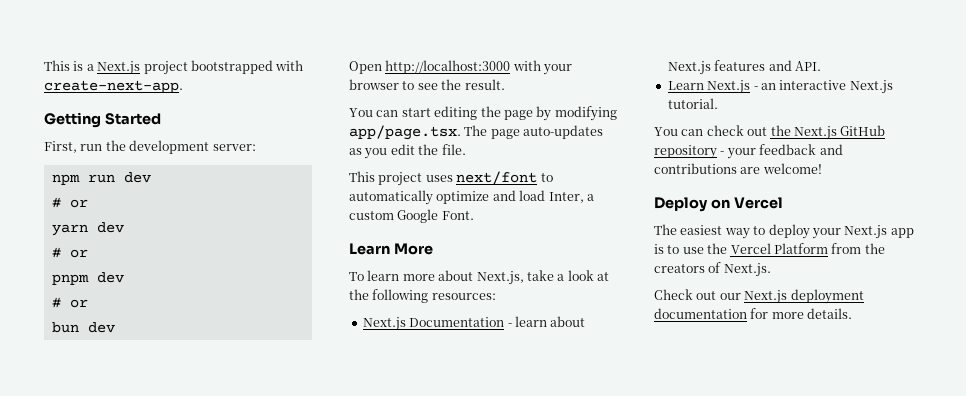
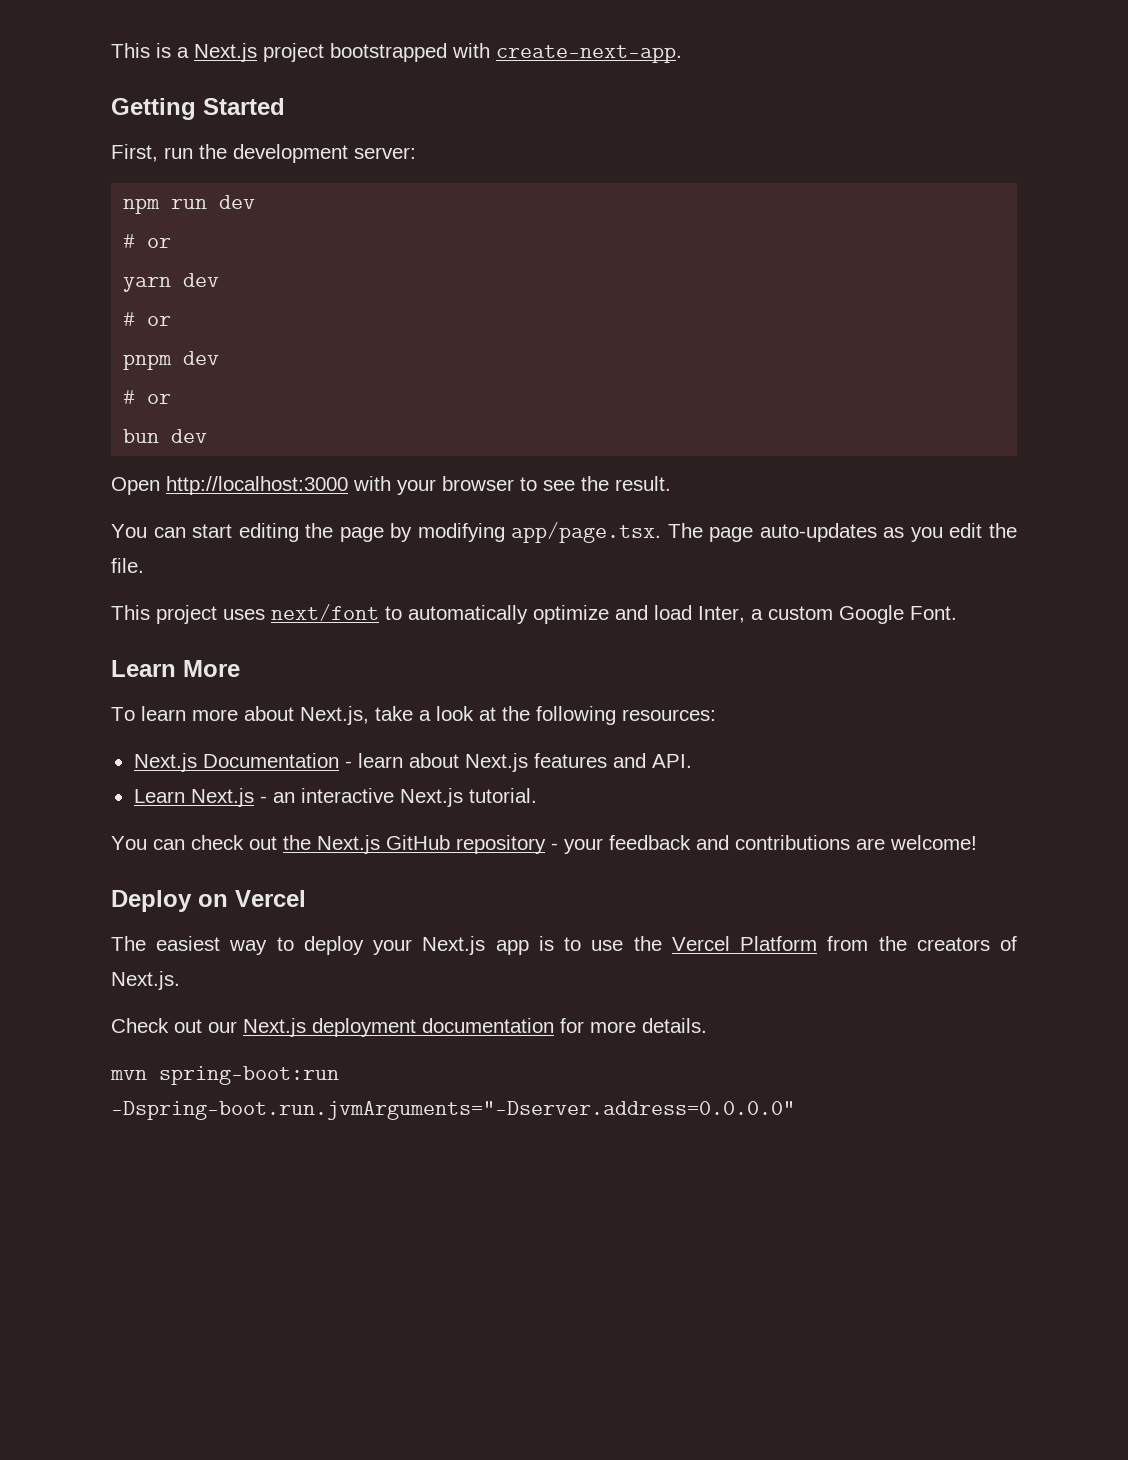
(853, 313) none -> [110,1066,339,1085] [111,1101,795,1120] // mvn spring-boot:run -Dspring-boot.run.jvmArguments="-Dserver.address=0.0.0.0"

